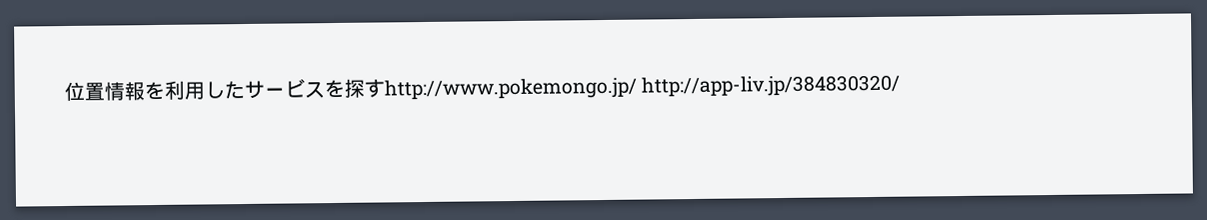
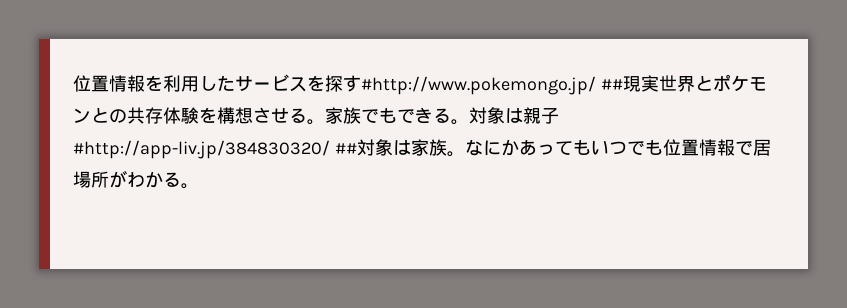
[384,74,901,101] http://www.pokemongo.jp/ http://app-liv.jp/384830320/ -> [361,74,767,95] [73,107,559,125] [73,139,771,159] [73,170,199,189] #http://www.pokemongo.jp/ ##現実世界とポケモンとの共存体験を構想させる。家族でもできる。対象は親子#http://app-liv.jp/384830320/ ##対象は家族。なにかあってもいつでも位置情報で居場所がわかる。

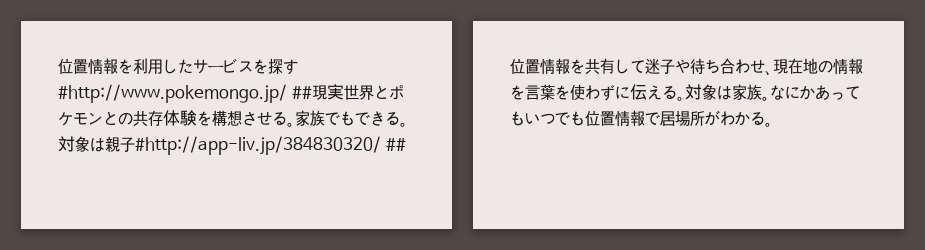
(357, 148) none -> [510,58,863,76] [510,84,685,101] 位置情報を共有して迷子や待ち合わせ、現在地の情報を言葉を使わずに伝える。

